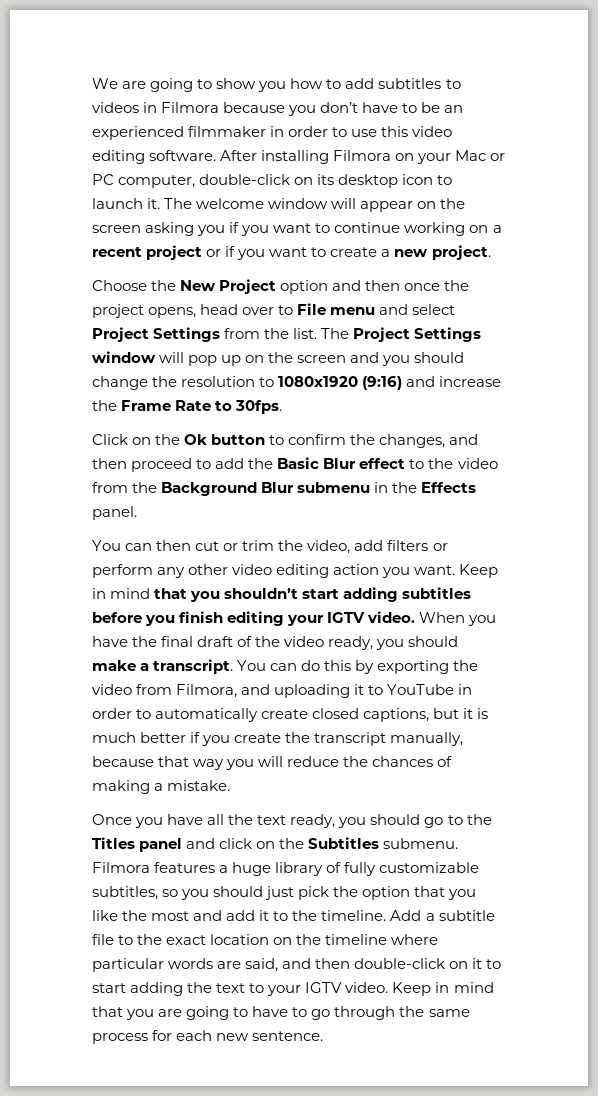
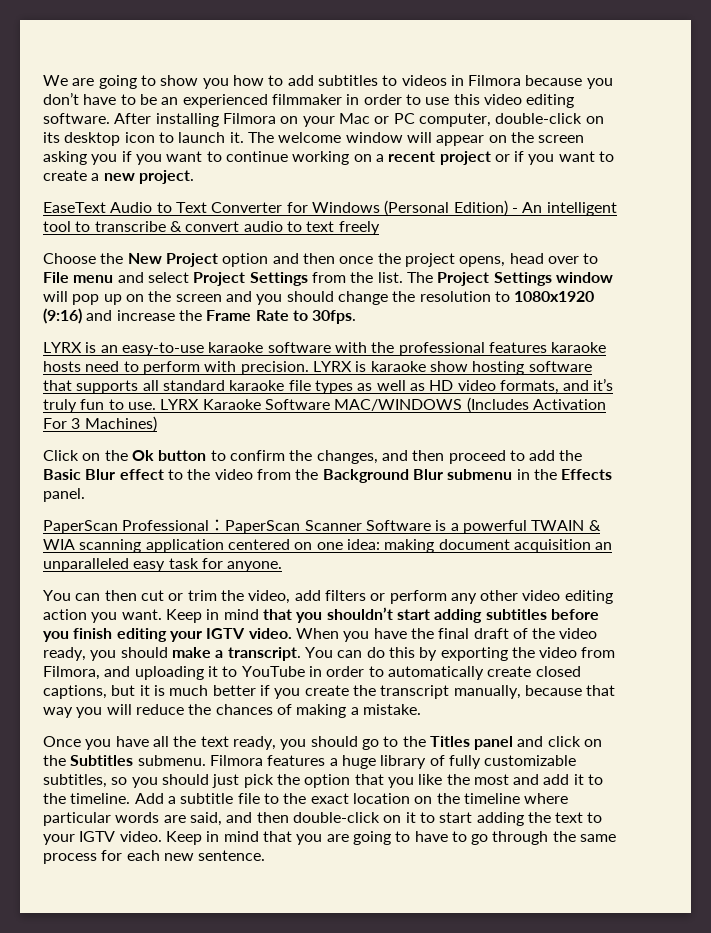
(491, 252) none -> [43,200,617,216] [43,221,380,235] // EaseText Audio to Text Converter for Windows (Personal Edition) - An intelligent tool to transcribe & convert audio to text freely
(283, 407) none -> [43,342,607,356] [43,361,592,375] [43,378,614,394] [43,397,606,413] [43,416,157,432] // LYRX is an easy-to-use karaoke software with the professional features karaoke hosts need to perform with precision. LYRX is karaoke show hosting software that supports all standard karaoke file types as well as HD video formats, and it’s truly fun to use. LYRX Karaoke Software MAC/WINDOWS (Includes Activation For 3 Machines)
(137, 513) none -> [43,519,601,534] [43,539,613,553] [43,558,283,572] // PaperScan Professional：PaperScan Scanner Software is a powerful TWAIN & WIA scanning application centered on one idea: making document acquisition an unparalleled easy task for anyone.

